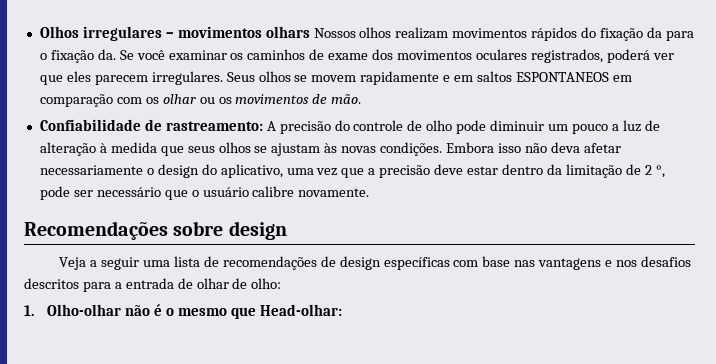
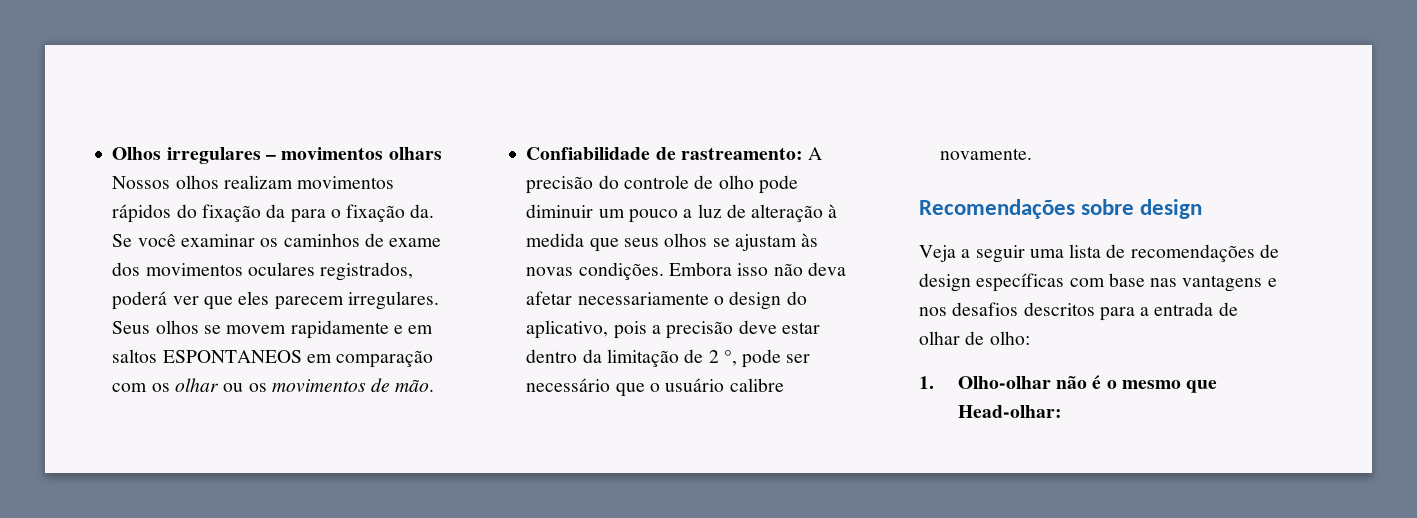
[286,168,365,178] uma vez que -> [613,321,647,339] pois

